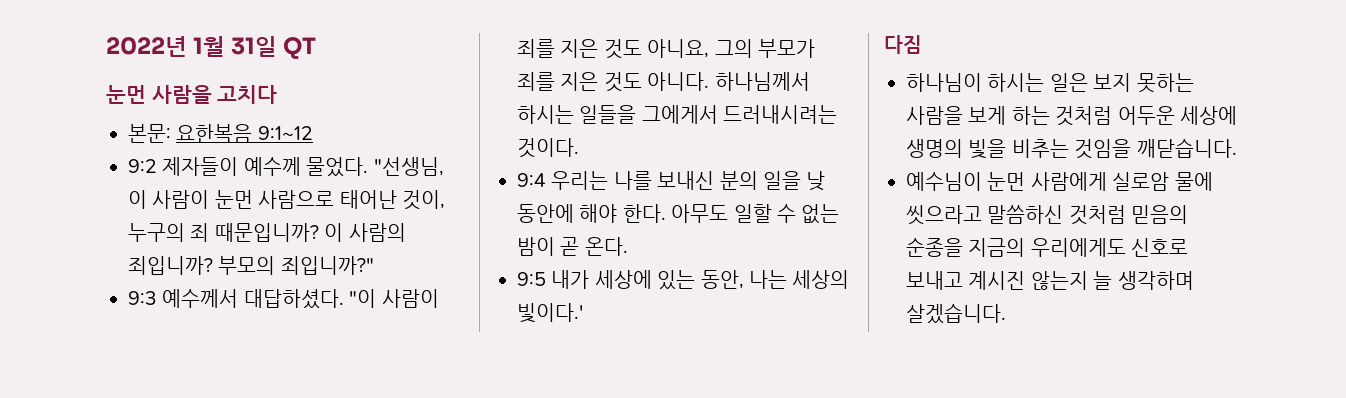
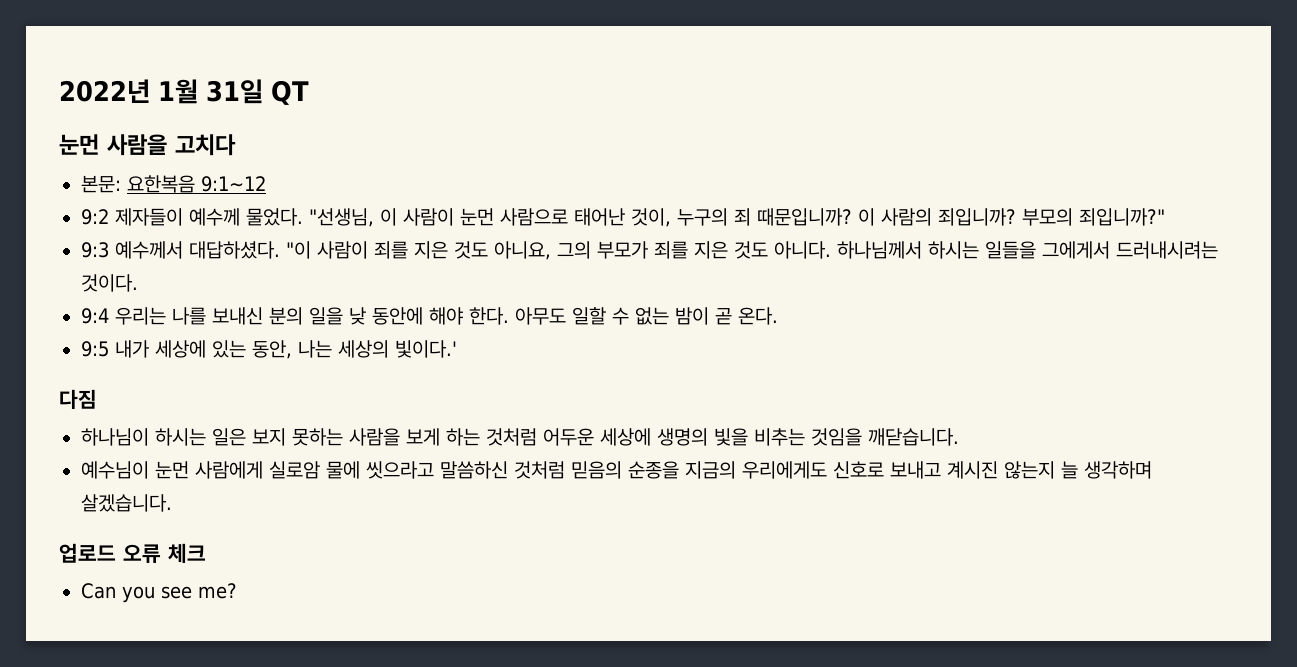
(1006, 313) none -> [59,543,206,563] [81,583,237,603] // 업로드 오류 체크 // Can you see me?

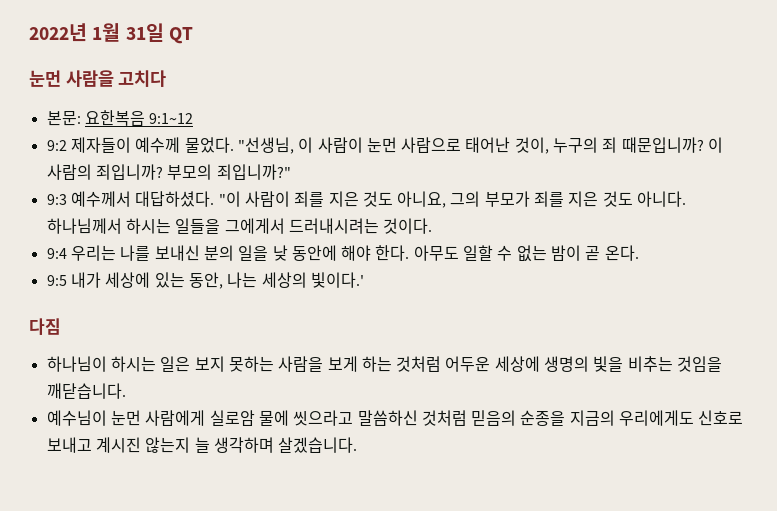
[59,543,206,563] [81,583,237,603] // 업로드 오류 체크 // Can you see me? -> (358, 445) none

